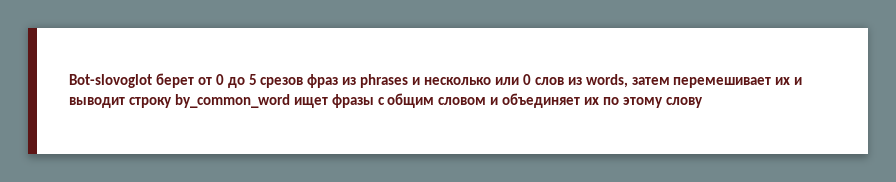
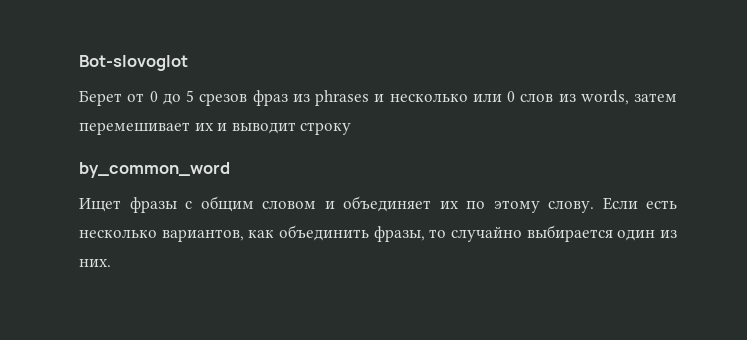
[155,73,194,88] берет -> [79,90,122,106] // Берет
(172, 102) none -> (352, 128) //
[293,97,328,108] ищет -> [79,198,121,212] // Ищет
[665,97,703,108] слову -> [548,197,677,213] [79,225,677,242] [79,259,111,267] слову. Если есть несколько вариантов, как объединить фразы, то случайно выбирается один из них.

